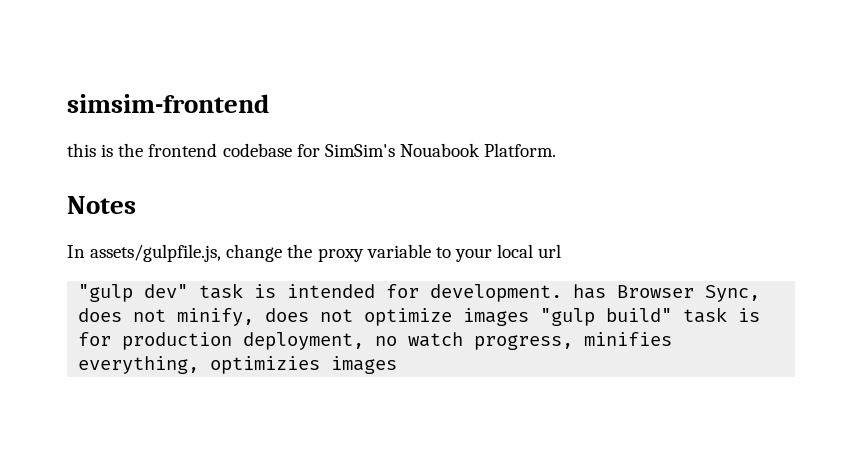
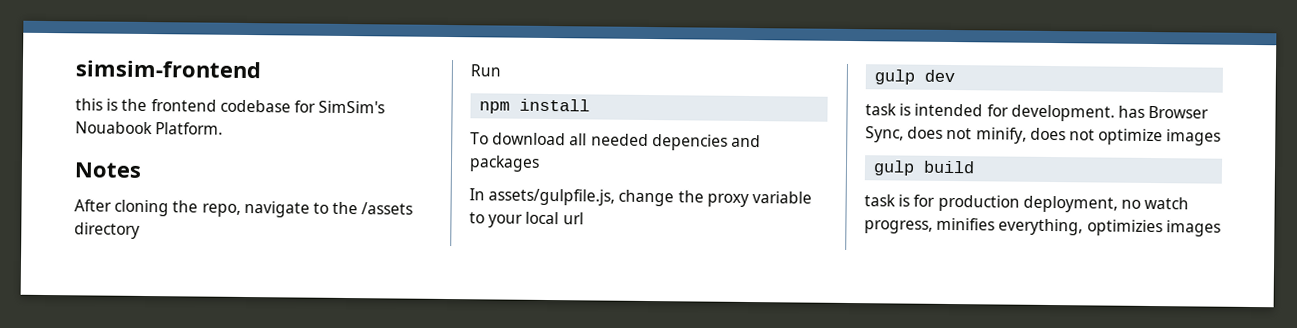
(136, 205) none -> [74,199,414,218] [74,222,140,239] [470,64,501,77] [479,98,591,114] [470,132,761,151] [469,155,540,172] // After cloning the repo, navigate to the /assets directory // Run // npm install // To download all needed depencies and packages
[78,284,189,302] "gulp dev" -> [874,69,956,85] gulp dev //
[540,308,673,326] "gulp build" -> [873,160,976,176] // gulp build //

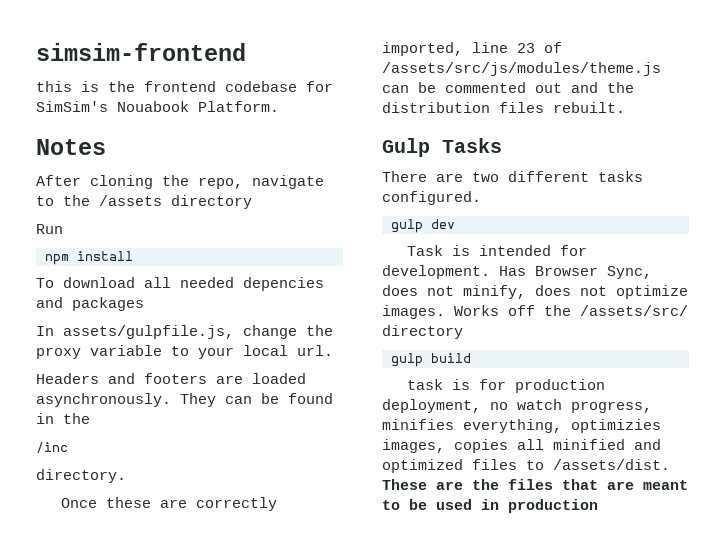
[562,212,584,225] url -> [297,345,333,356] [36,373,306,384] [36,393,333,407] [36,413,90,424] [36,442,68,453] [36,469,126,483] [61,497,278,511] [382,42,562,56] [382,62,661,76] [382,82,634,93] [382,102,625,113] [382,138,502,157] [382,171,643,182] [382,191,481,205] url. // Headers and footers are loaded asynchronously. They can be found in the // /inc // directory. // Once these are correctly imported, line 23 of /assets/src/js/modules/theme.js can be commented out and the distribution files rebuilt. // Gulp Tasks // There are two different tasks configured.
[865,103,897,116] task -> [407,245,444,256] Task
[1117,105,1145,118] has -> [499,266,526,276] Has
[1166,129,1222,146] images -> [382,305,688,319] [382,325,463,339] images. Works off the /assets/src/ directory
[1165,220,1221,237] images -> [382,439,661,453] [382,459,670,473] [382,479,688,490] [382,499,598,513] images, copies all minified and optimized files to /assets/dist. These are the files that are meant to be used in production

